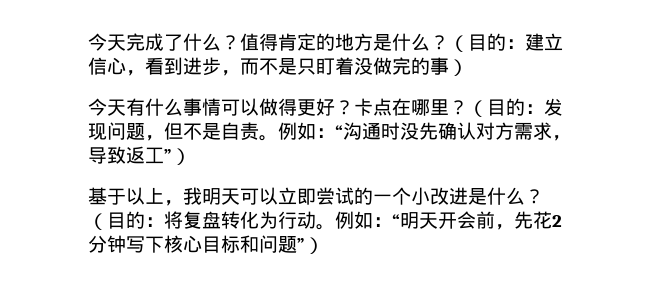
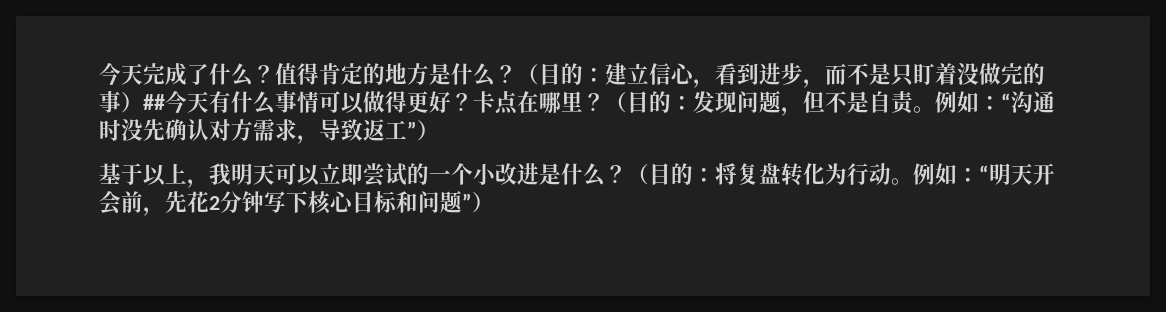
(468, 67) // -> [143,94,165,110] ##

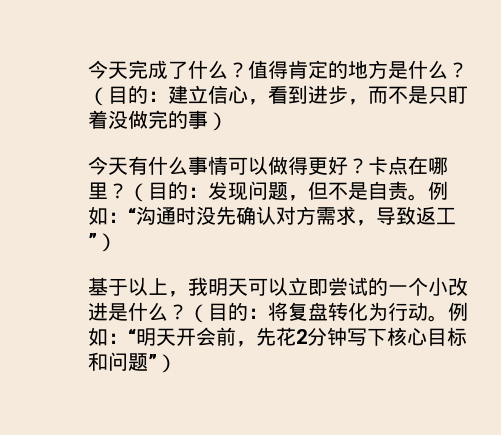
[143,94,165,110] ## -> (228, 121) //

